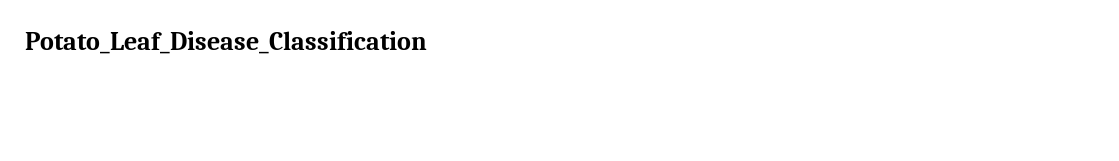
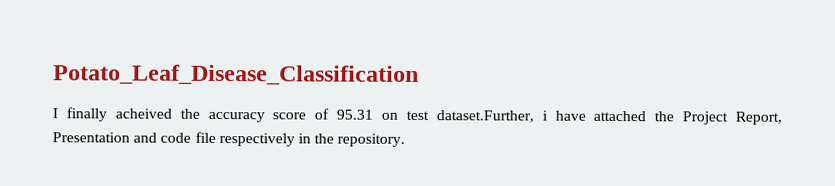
(427, 42) none -> [52,107,782,125] [52,131,406,147] // I finally acheived the accuracy score of 95.31 on test dataset.Further, i have attached the Project Report, Presentation and code file respectively in the repository.

